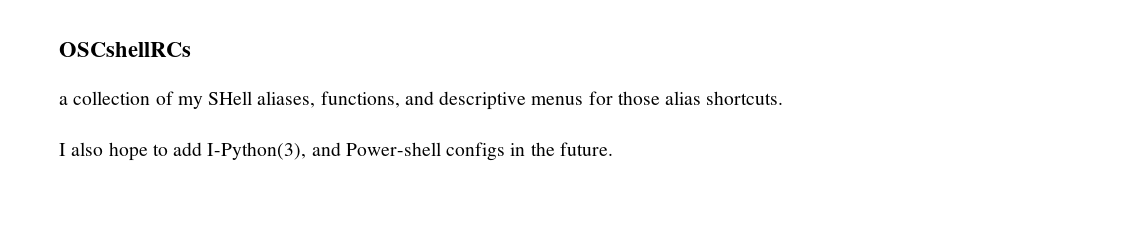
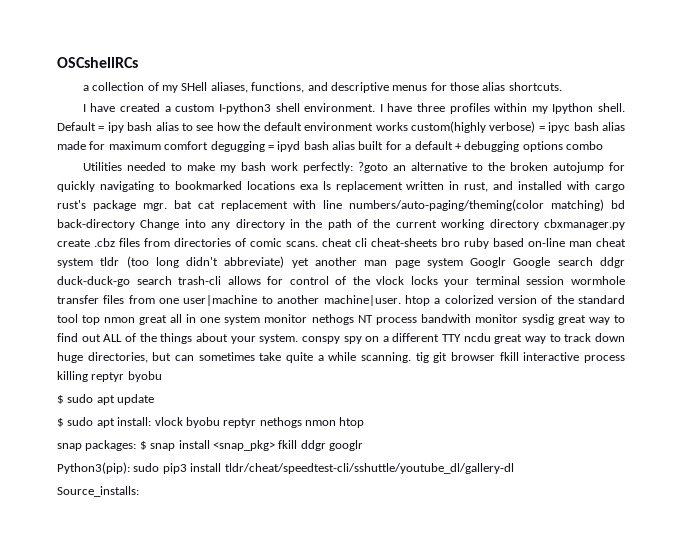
[71,142,613,161] also hope to add I-Python(3), and Power-shell configs in the future. -> [90,103,625,114] [57,121,625,133] [57,141,603,152] [82,162,626,173] [57,181,626,192] [57,199,625,211] [57,219,625,230] [57,238,626,249] [57,256,625,268] [57,276,626,287] [57,295,625,306] [57,314,625,325] [57,333,625,344] [57,352,626,363] [57,371,162,382] [57,394,155,405] [57,417,365,428] [57,440,363,451] [57,462,514,474] [57,486,139,497] have created a custom I-python3 shell environment. I have three profiles within my Ipython shell. Default = ipy bash alias to see how the default environment works custom(highly verbose) = ipyc bash alias made for maximum comfort degugging = ipyd bash alias built for a default + debugging options combo // Utilities needed to make my bash work perfectly: ?goto an alternative to the broken autojump for quickly navigating to bookmarked locations exa ls replacement written in rust, and installed with cargo rust's package mgr. bat cat replacement with line numbers/auto-paging/theming(color matching) bd back-directory Change into any directory in the path of the current working directory cbxmanager.py create .cbz files from directories of comic scans. cheat cli cheat-sheets bro ruby based on-line man cheat system tldr (too long didn't abbreviate) yet another man page system Googlr Google search ddgr duck-duck-go search trash-cli allows for control of the vlock locks your terminal session wormhole transfer files from one user|machine to another machine|user. htop a colorized version of the standard tool top nmon great all in one system monitor nethogs NT process bandwith monitor sysdig great way to find out ALL of the things about your system. conspy spy on a different TTY ncdu great way to track down huge directories, but can sometimes take quite a while scanning. tig git browser fkill interactive process killing reptyr byobu // $ sudo apt update // $ sudo apt install: vlock byobu reptyr nethogs nmon htop // snap packages: $ snap install <snap_pkg> fkill ddgr googlr // Python3(pip): sudo pip3 install tldr/cheat/speedtest-cli/sshuttle/youtube_dl/gallery-dl // Source_installs:

